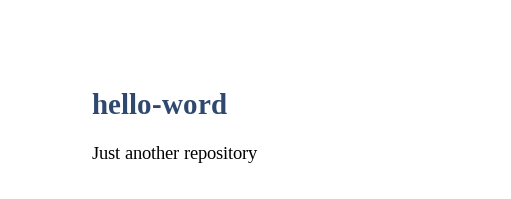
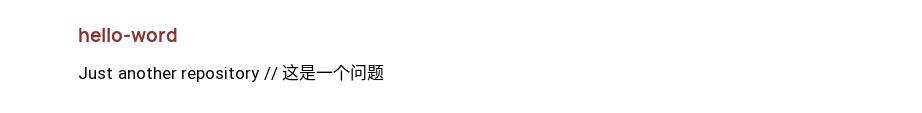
(258, 155) none -> [263,64,385,81] // 这是一个问题

